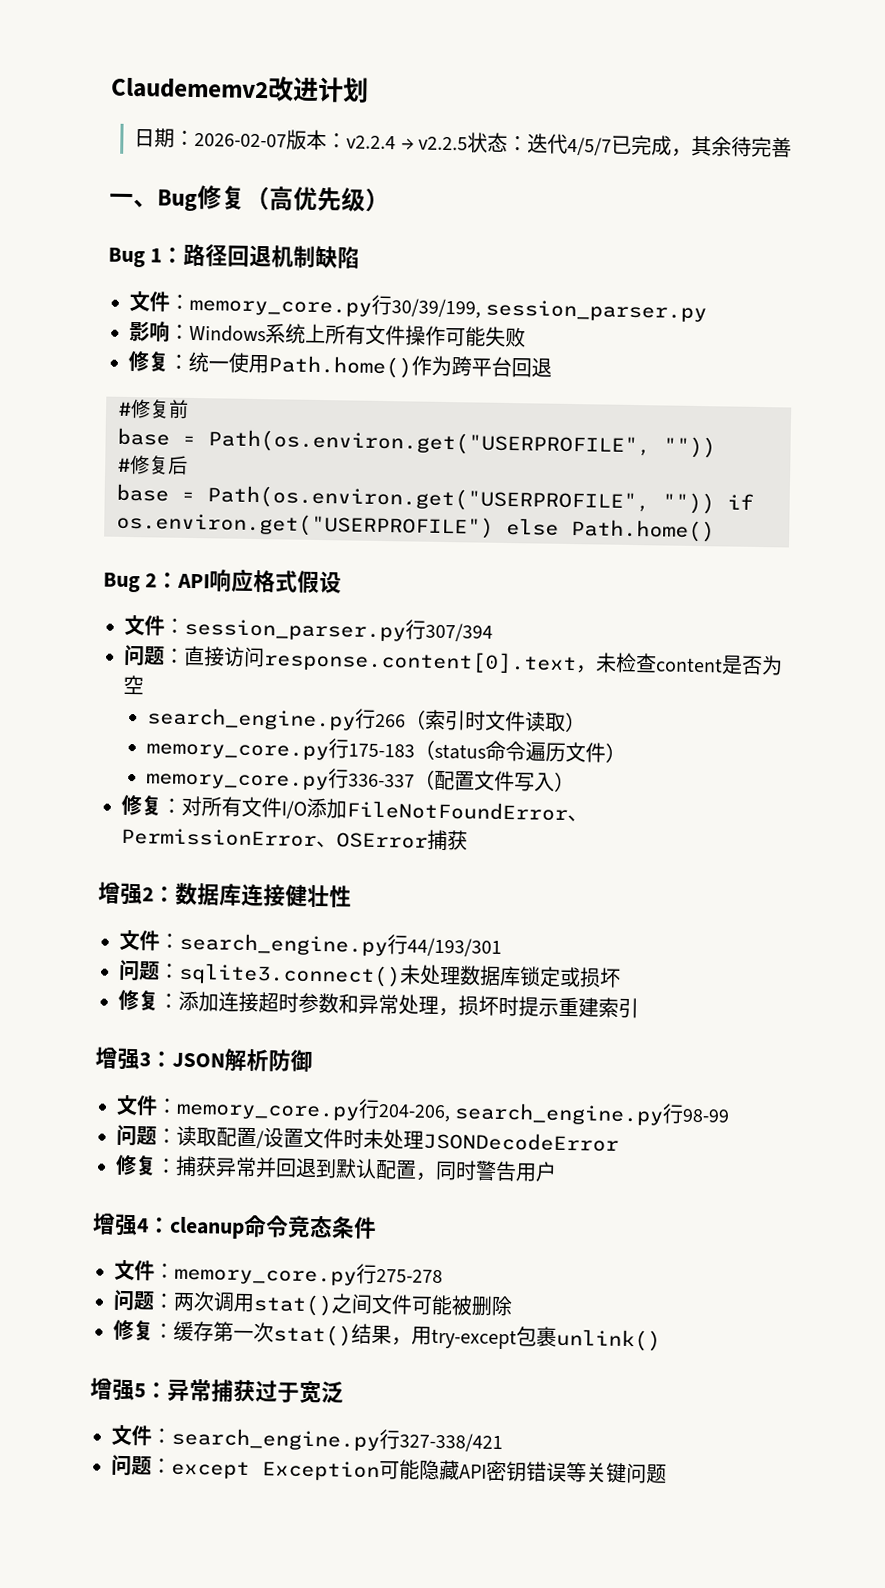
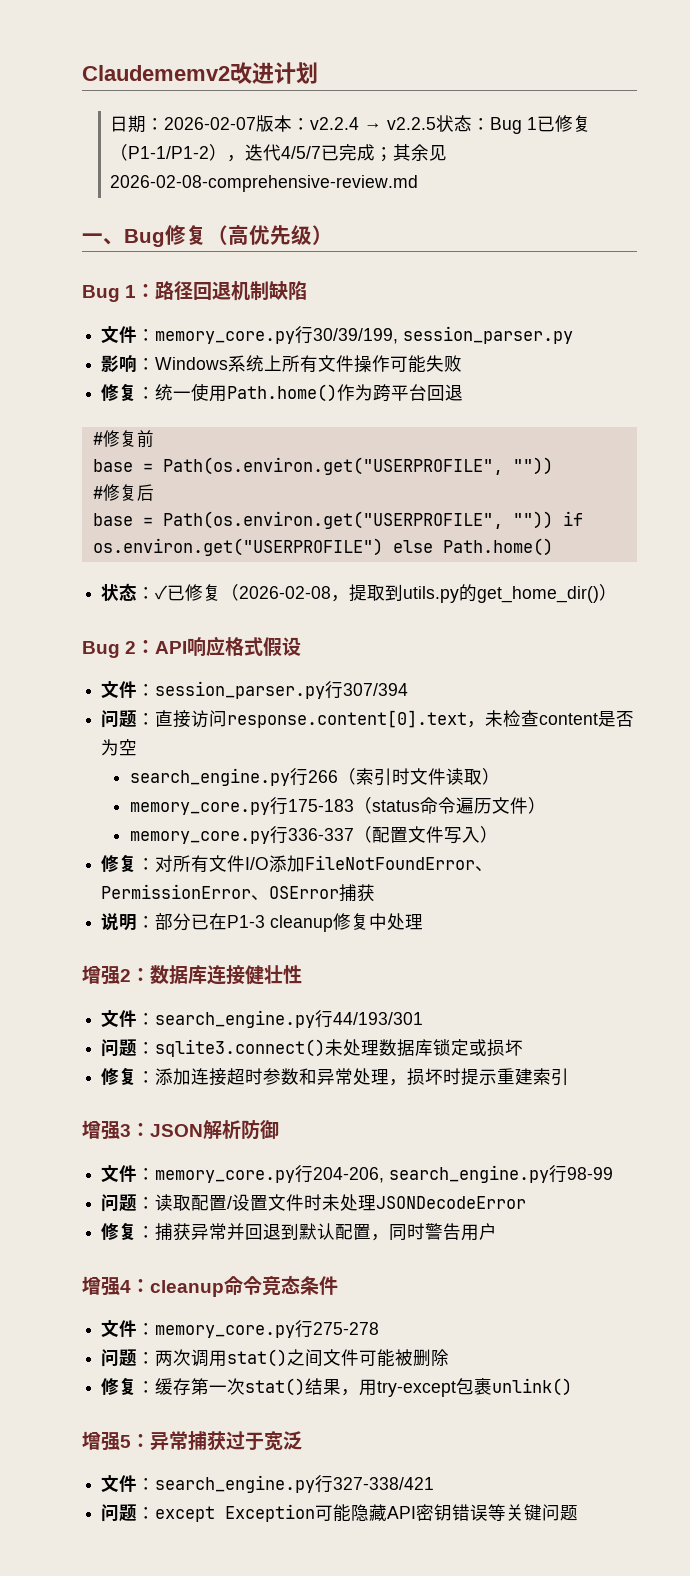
(529, 143) none -> [490,115,592,134] [110,144,246,162] Bug 1已修复（P1-1/P1-2），
[671,135,793,158] ，其余待完善 -> [375,144,448,162] [110,175,419,192] ；其余见2026-02-08-comprehensive-review.md
(715, 531) none -> [101,583,618,603] // 状态：✓已修复（2026-02-08，提取到utils.py的get_home_dir()）
(468, 840) none -> [101,913,424,932] // 说明：部分已在P1-3 cleanup修复中处理

